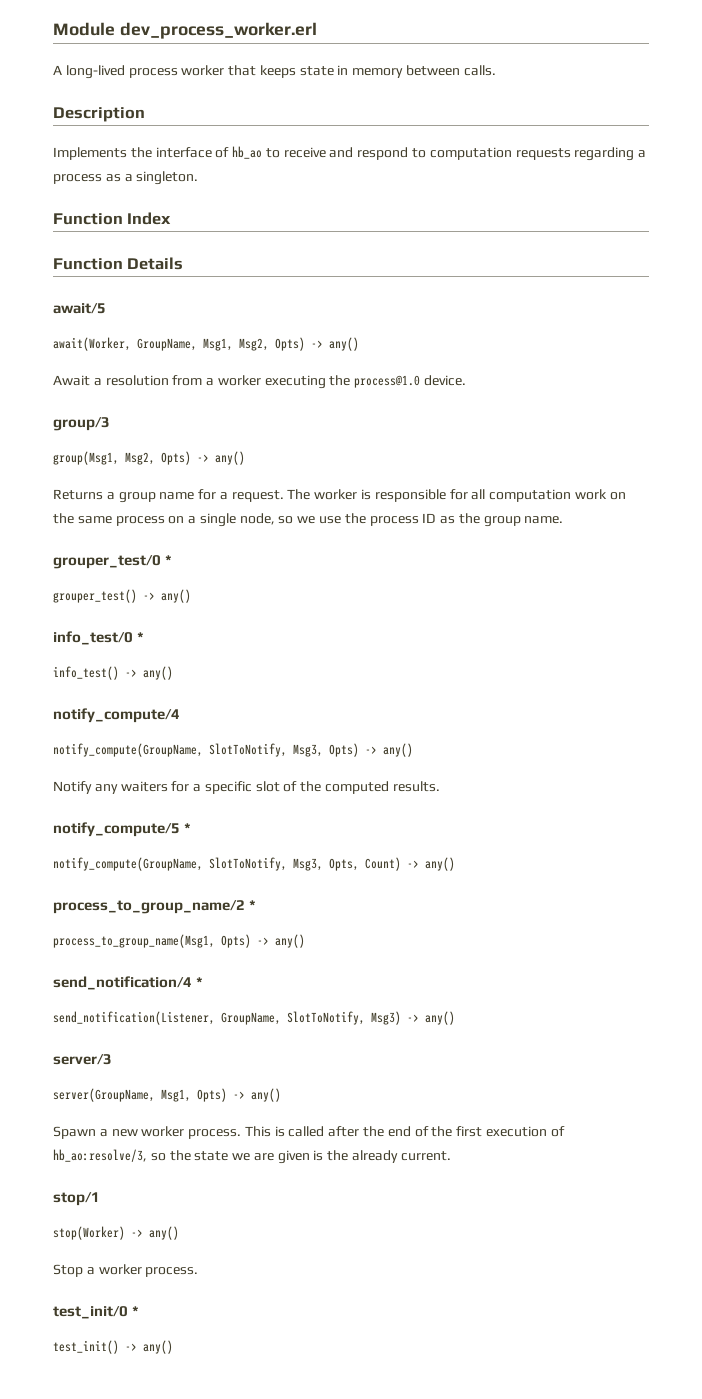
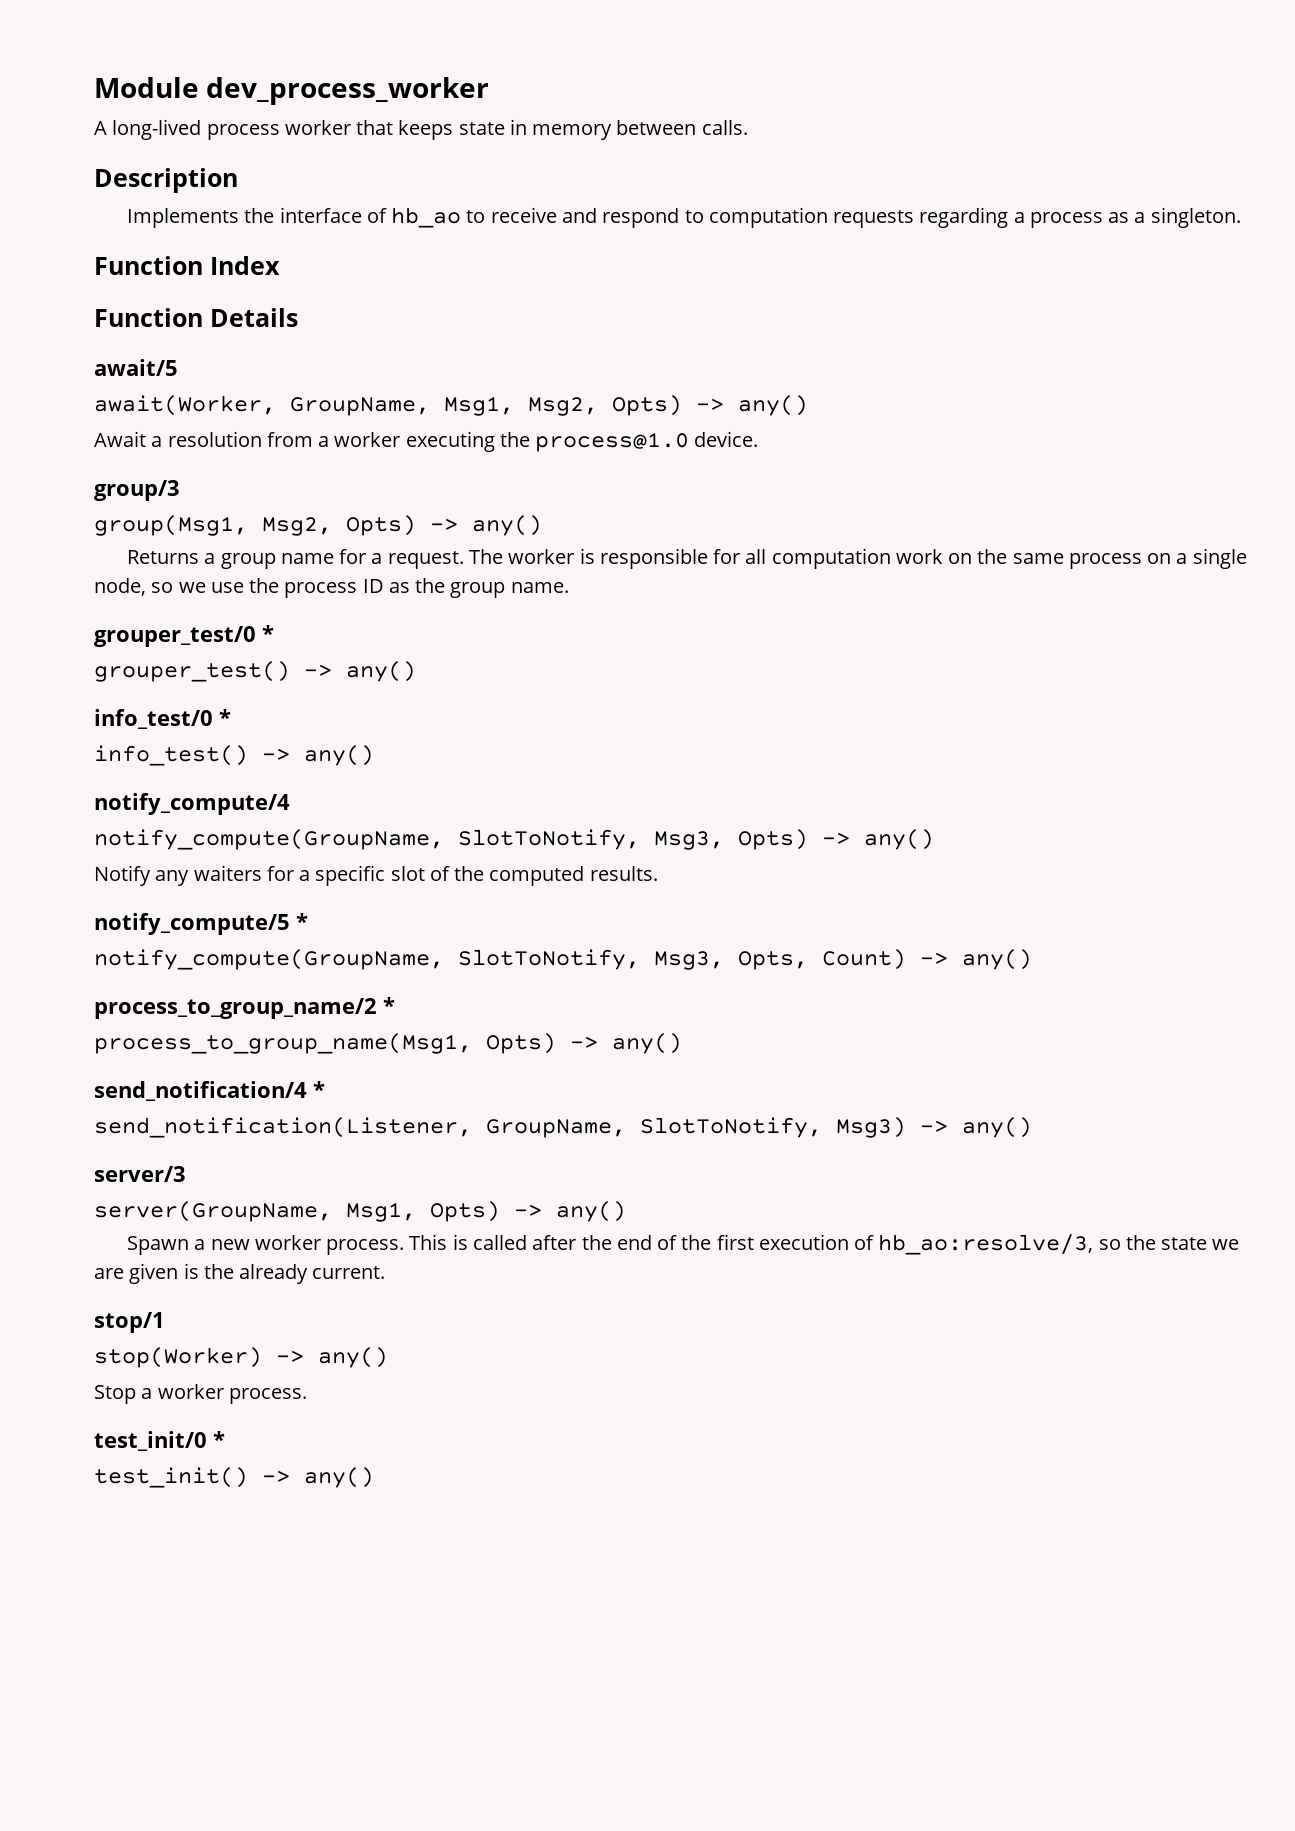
[119,22,317,39] dev_process_worker.erl -> [206,77,490,105] dev_process_worker

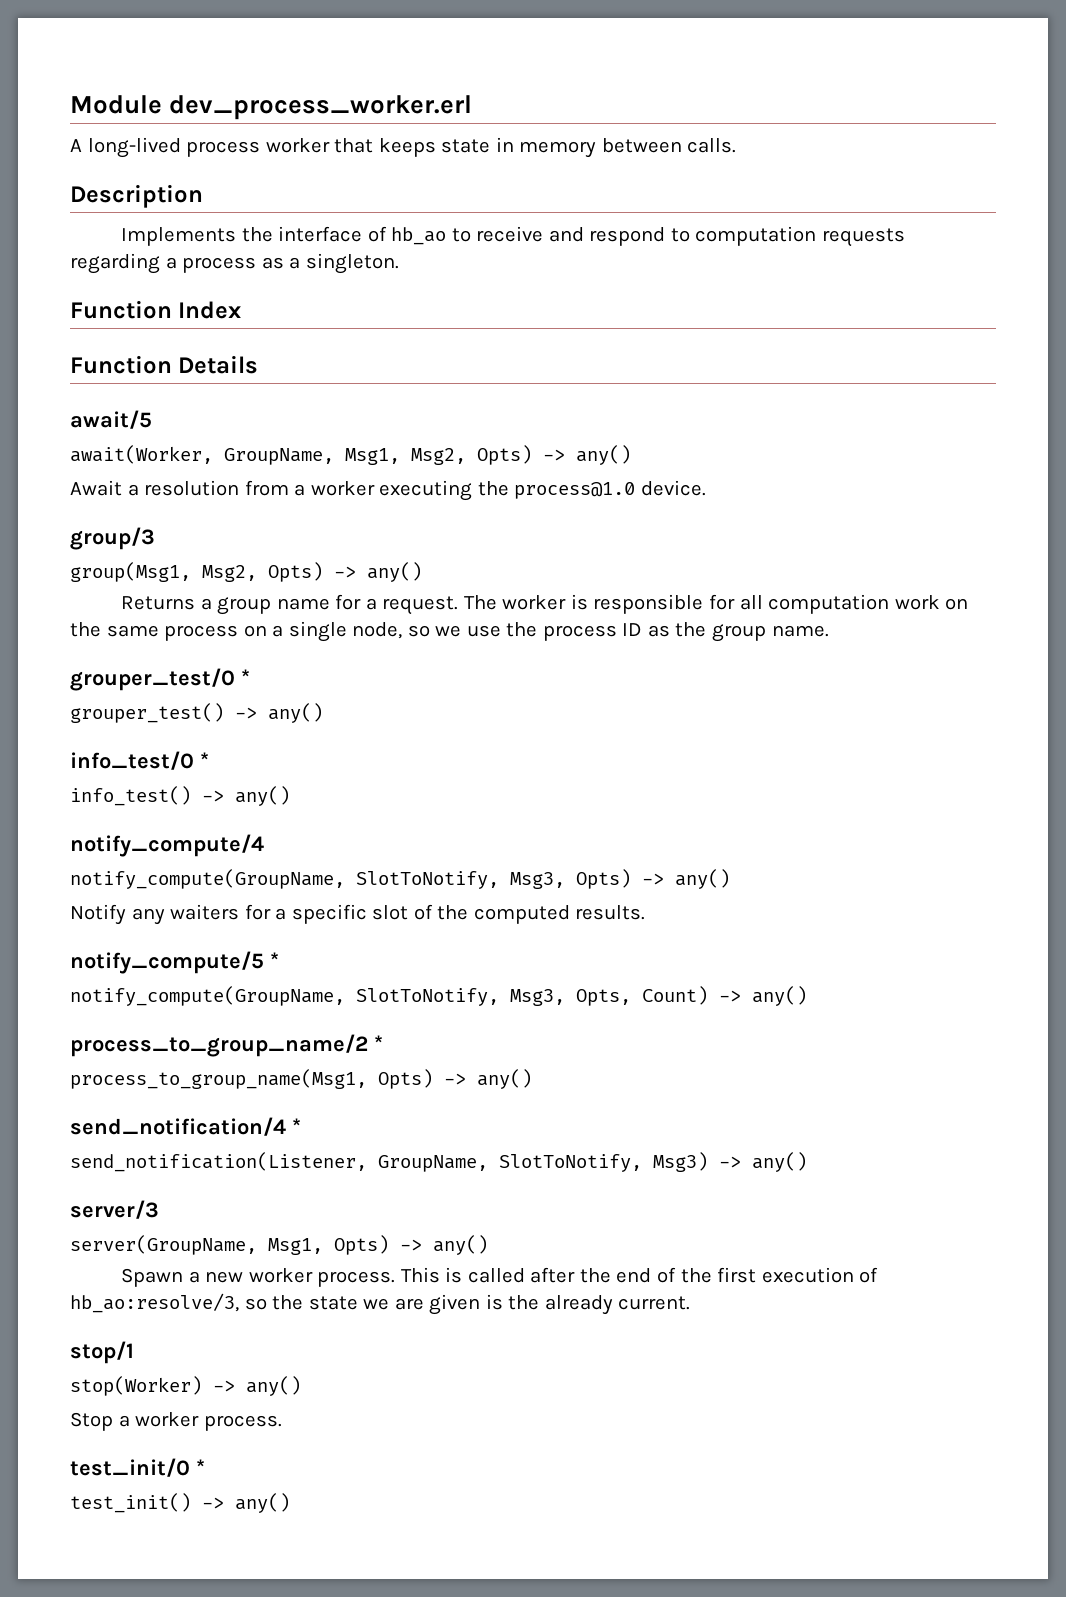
[206,77,490,105] dev_process_worker -> [169,95,473,120] dev_process_worker.erl

